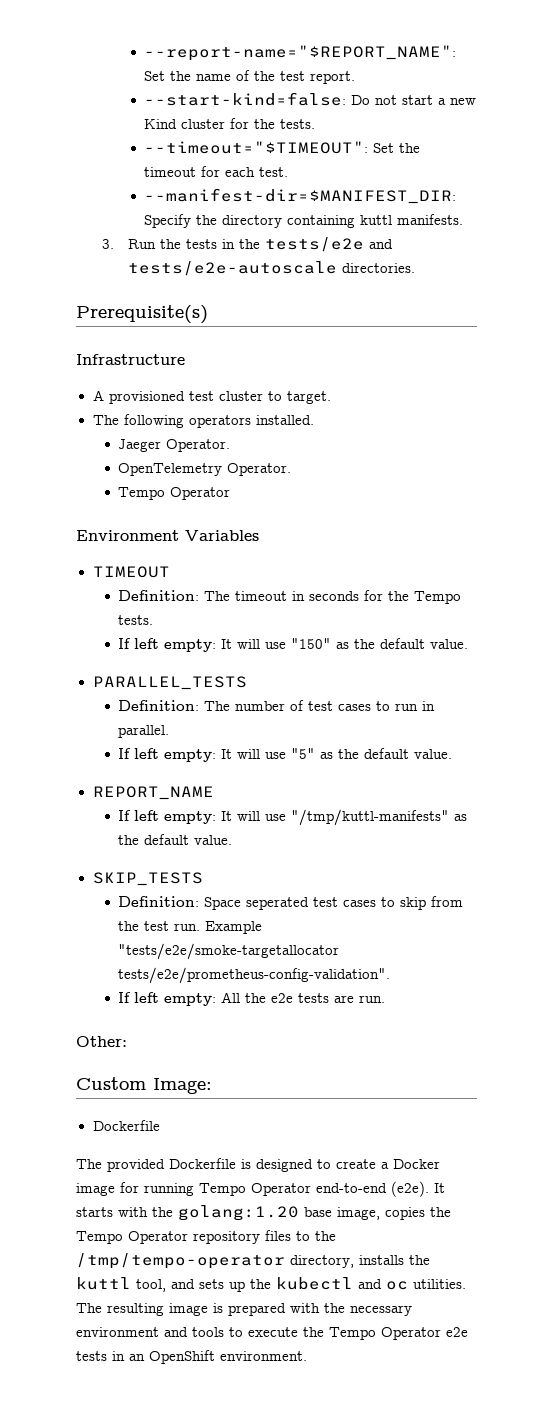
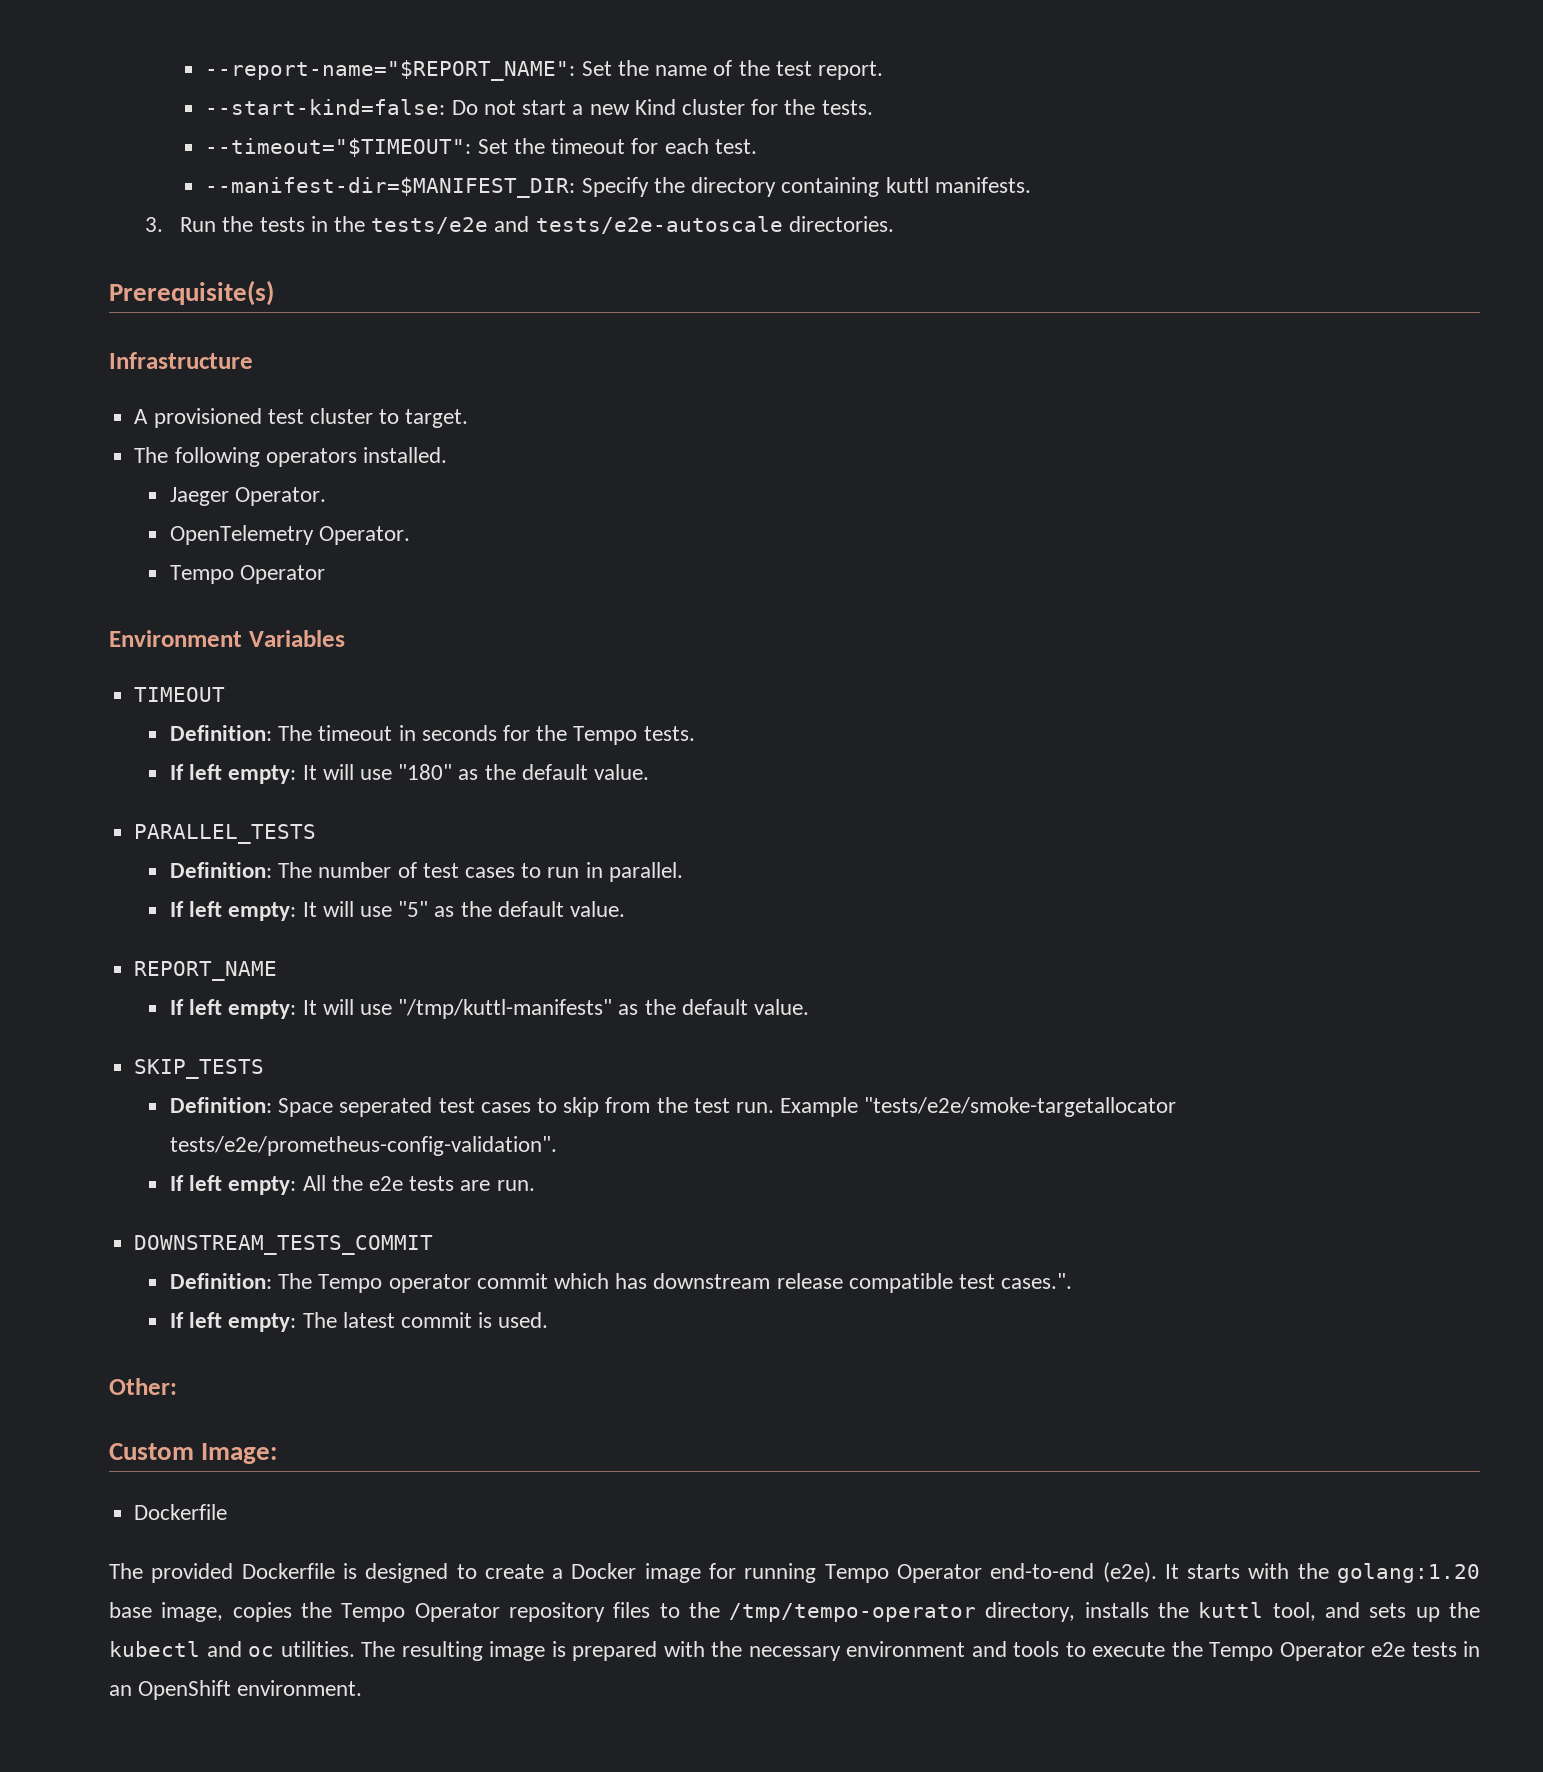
[291,638,332,649] "150" -> [398,764,453,780] "180"
(386, 999) none -> [134,1235,434,1255] [169,1273,1073,1293] [169,1312,549,1332] // DOWNSTREAM_TESTS_COMMIT // Definition: The Tempo operator commit which has downstream release compatible test cases.". // If left empty: The latest commit is used.

